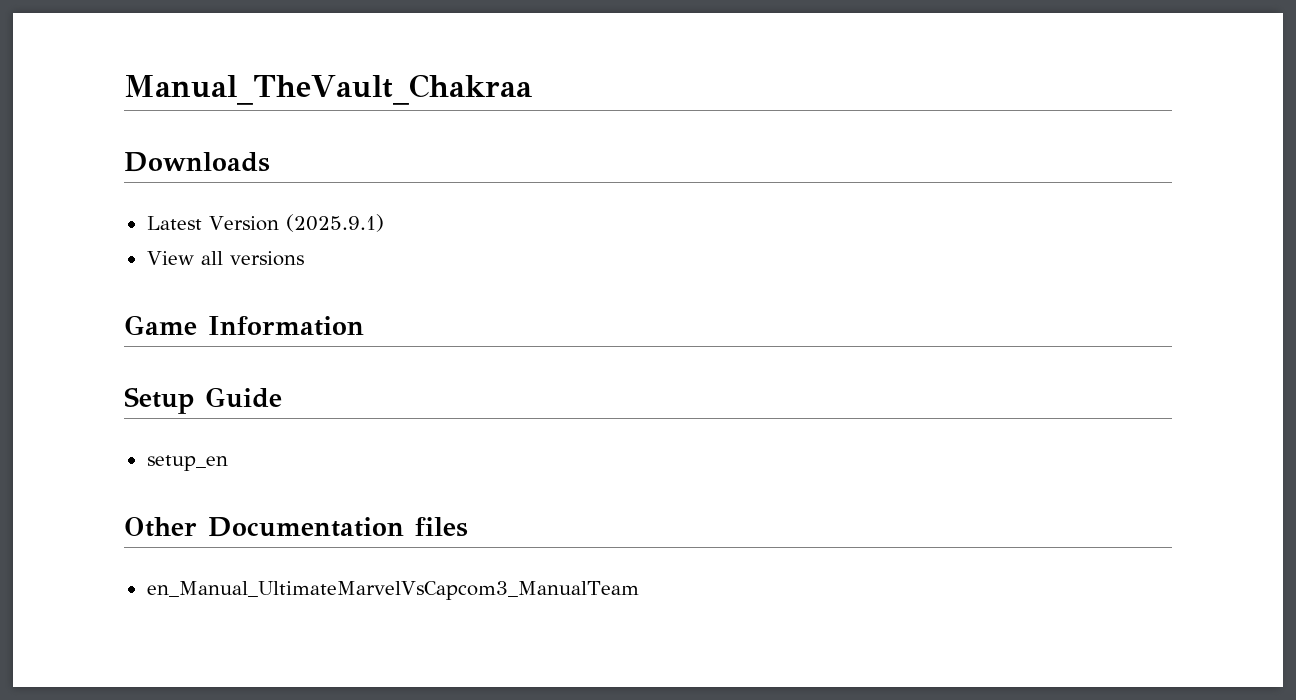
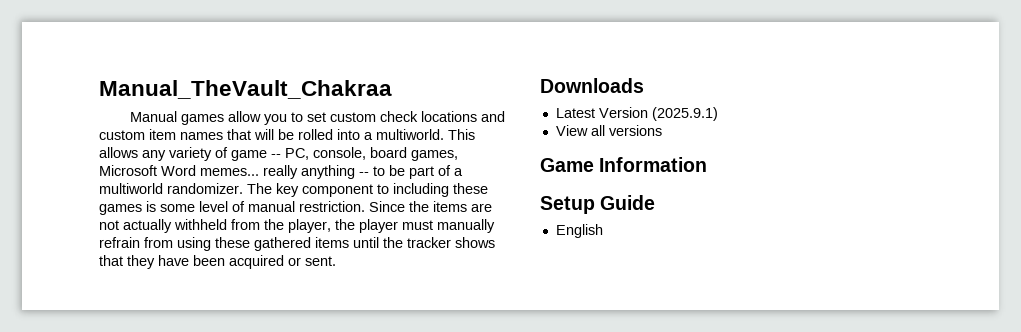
(532, 89) none -> [130,111,506,125] [99,129,475,140] [99,147,458,161] [99,165,463,179] [99,183,488,197] [99,201,492,215] [99,219,495,233] [99,237,495,251] [99,255,336,269] // Manual games allow you to set custom check locations and custom item names that will be rolled into a multiworld. This allows any variety of game -- PC, console, board games, Microsoft Word memes... really anything -- to be part of a multiworld randomizer. The key component to including these games is some level of manual restriction. Since the items are not actually withheld from the player, the player must manually refrain from using these gathered items until the tracker shows that they have been acquired or sent.
[146,455,228,471] [124,517,468,537] [146,581,639,600] setup_en // Other Documentation files // en_Manual_UltimateMarvelVsCapcom3_ManualTeam -> [555,224,603,238] English

